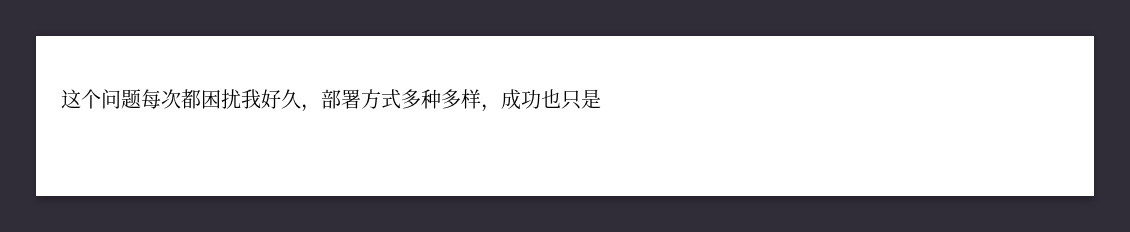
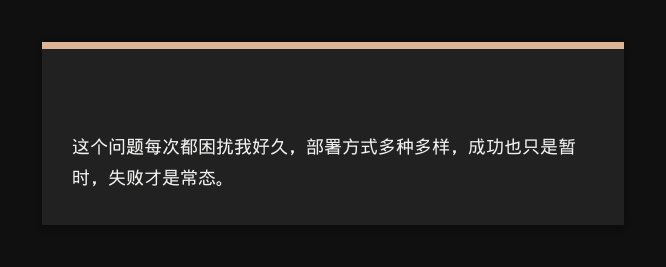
(601, 99) none -> [558,138,576,155] [72,169,234,187] 暂时，失败才是常态。

